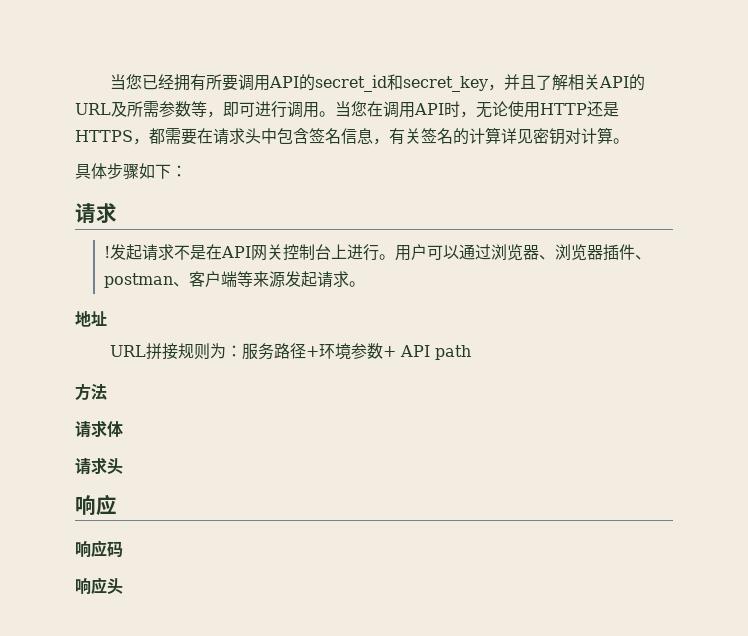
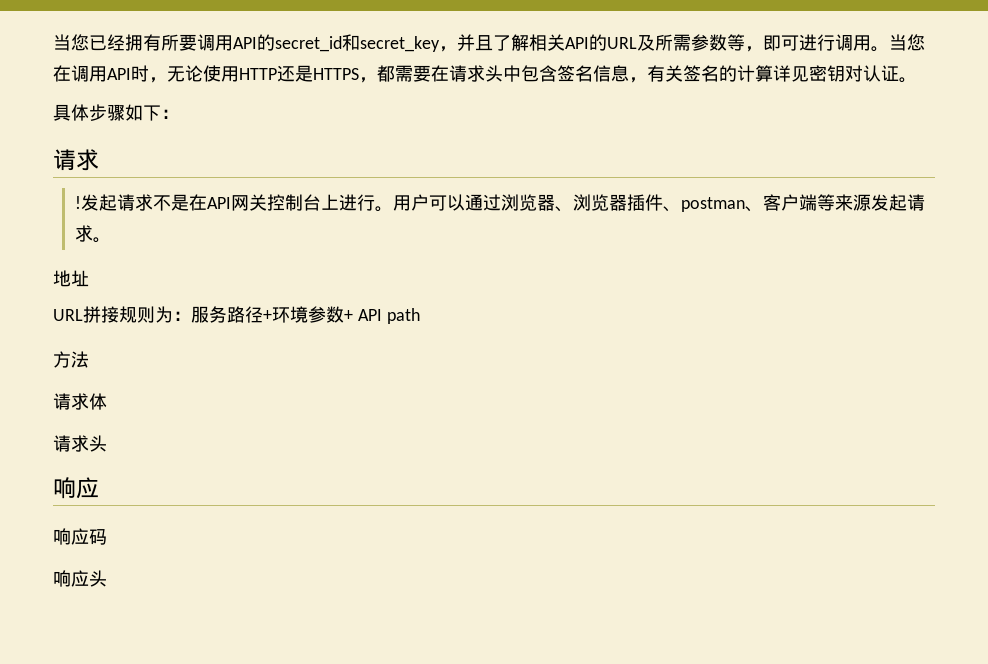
[581,127,613,144] 计算 -> [863,65,899,82] 认证

